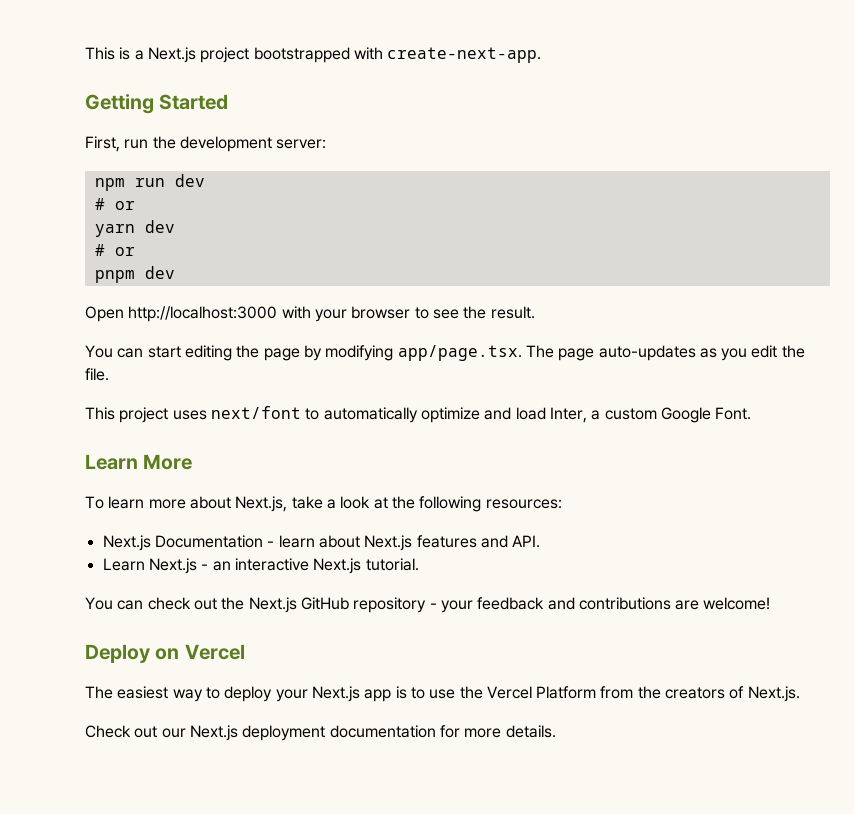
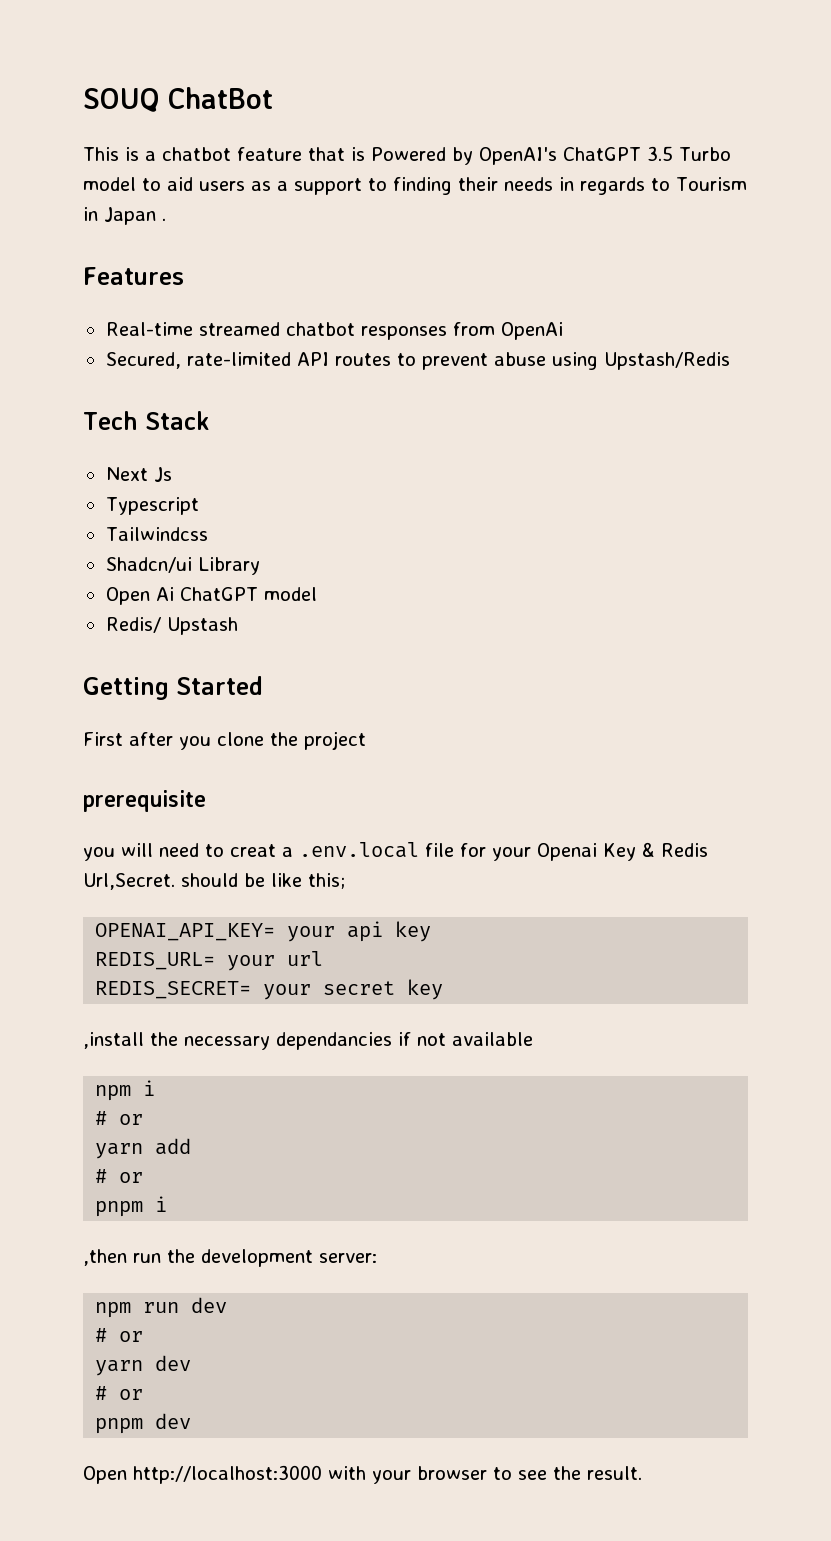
(85, 53) none -> [83,87,273,112] SOUQ ChatBot //
[147,47,542,63] [85,94,229,114] [85,136,120,152] Next.js project bootstrapped with create-next-app. // Getting Started // First, -> [162,146,731,165] [83,177,747,195] [83,207,166,225] [83,267,184,285] [105,322,563,340] [105,352,730,370] [83,411,209,430] [105,467,172,482] [105,497,199,515] [105,527,208,541] [105,557,260,575] [105,587,317,605] [105,617,238,635] [83,676,263,700] [83,731,366,750] [83,790,206,812] [83,842,708,861] [83,873,345,890] [95,921,432,942] [95,951,324,971] [95,979,444,1000] [83,1032,533,1050] [95,1080,156,1101] [95,1111,144,1125] [95,1138,192,1159] [95,1169,144,1183] [95,1196,168,1217] [83,1249,127,1266] chatbot feature that is Powered by OpenAI's ChatGPT 3.5 Turbo model to aid users as a support to finding their needs in regards to Tourism in Japan . // Features // Real-time streamed chatbot responses from OpenAi // Secured, rate-limited API routes to prevent abuse using Upstash/Redis // Tech Stack // Next Js // Typescript // Tailwindcss // Shadcn/ui Library // Open Ai ChatGPT model // Redis/ Upstash // Getting Started // First after you clone the project // prerequisite // you will need to creat a .env.local file for your Openai Key & Redis Url,Secret. should be like this; // OPENAI_API_KEY= your api key // REDIS_URL= your url // REDIS_SECRET= your secret key // ,install the necessary dependancies if not available // npm i // # or // yarn add // # or // pnpm i // ,then
[85,345,805,361] [85,368,109,381] [85,406,752,423] [85,454,193,470] [85,496,562,512] [102,535,541,551] [102,558,419,574] [85,597,771,613] [85,644,245,663] [85,686,800,702] [85,725,556,741] // You can start editing the page by modifying app/page.tsx. The page auto-updates as you edit the file. // This project uses next/font to automatically optimize and load Inter, a custom Google Font. // Learn More // To learn more about Next.js, take a look at the following resources: // Next.js Documentation - learn about Next.js features and API. // Learn Next.js - an interactive Next.js tutorial. // You can check out the Next.js GitHub repository - your feedback and contributions are welcome! // Deploy on Vercel // The easiest way to deploy your Next.js app is to use the Vercel Platform from the creators of Next.js. // Check out our Next.js deployment documentation for more details. -> (642, 1473) none

